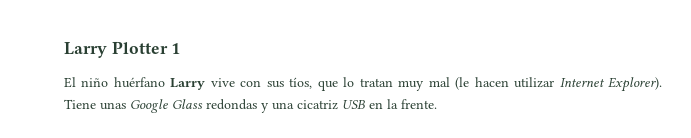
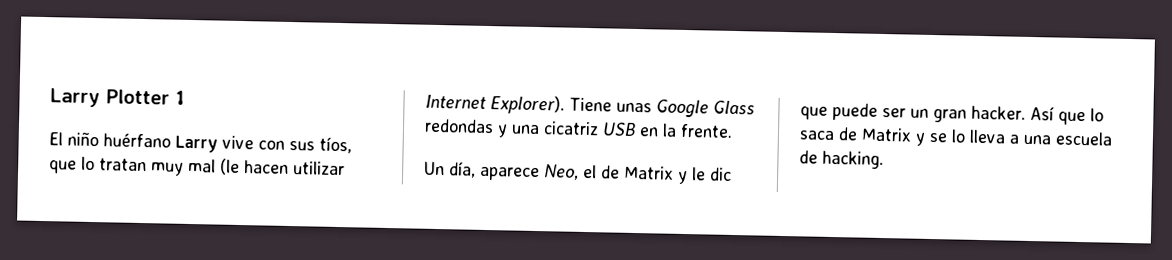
(437, 104) none -> [424,161,732,185] [800,102,1104,126] [799,127,1113,146] [799,150,884,170] // Un día, aparece Neo, el de Matrix y le dic que puede ser un gran hacker. Así que lo saca de Matrix y se lo lleva a una escuela de hacking.

